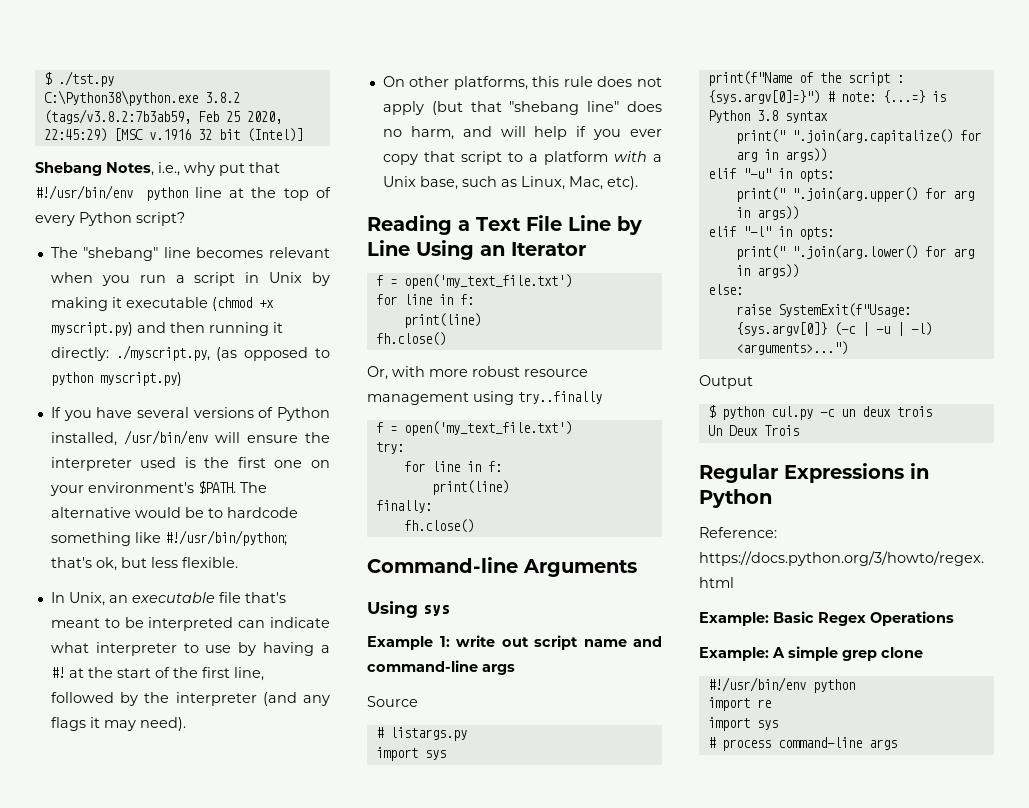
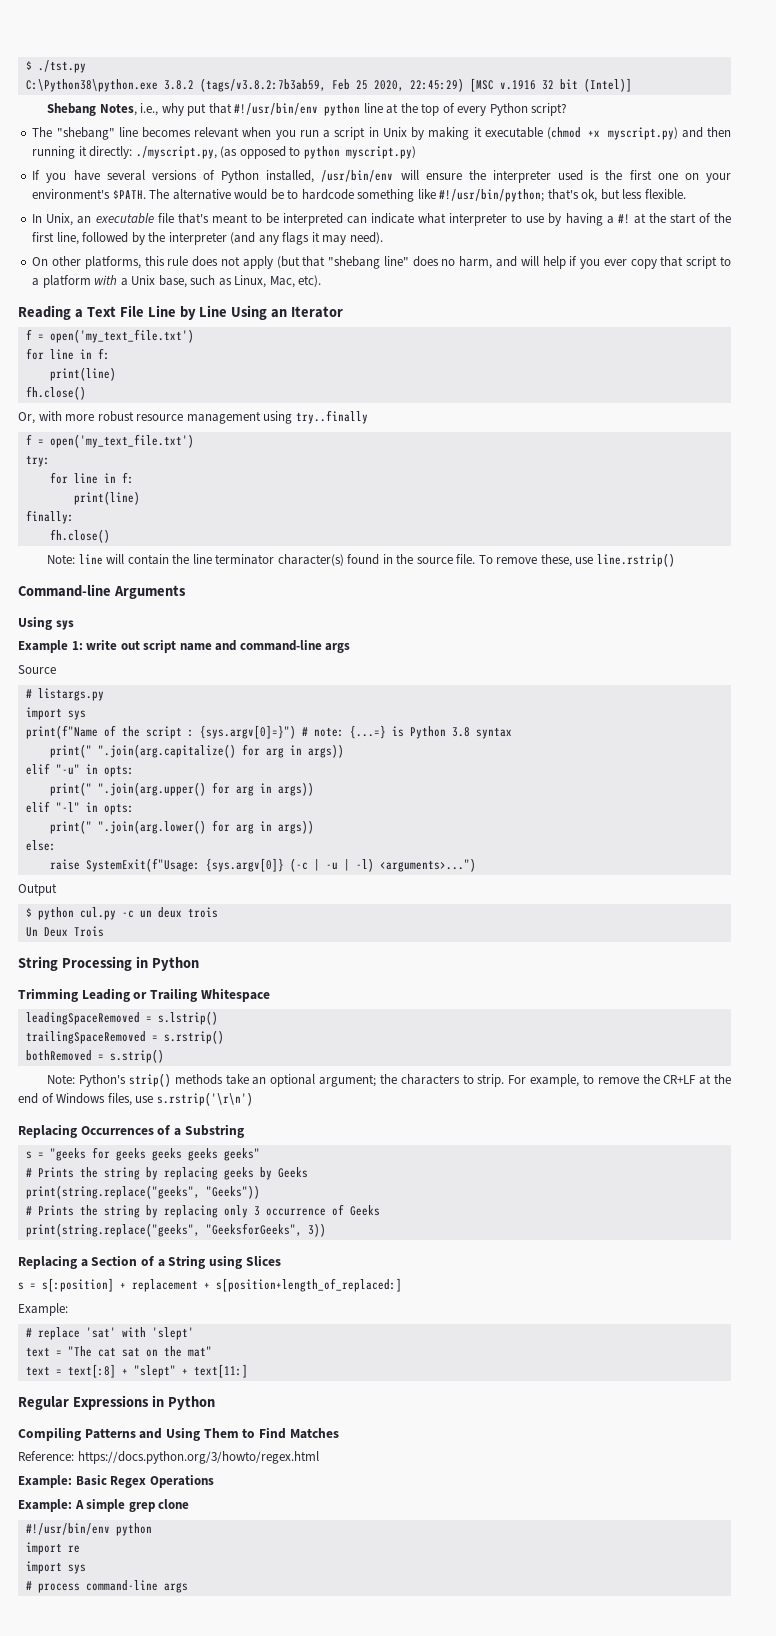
(474, 526) none -> [47,553,675,567] // Note: line will contain the line terminator character(s) found in the source file. To remove these, use line.rstrip()
[699,463,929,483] [699,489,772,508] Regular Expressions in Python -> [18,956,199,971] [18,988,270,1002] [25,1011,218,1025] [25,1030,224,1044] [25,1049,164,1063] [47,1073,732,1087] [18,1092,253,1106] [18,1124,244,1138] [25,1147,260,1161] [25,1167,308,1180] [25,1185,260,1199] [25,1204,380,1218] [25,1223,326,1237] [18,1255,281,1269] [18,1278,402,1292] [18,1303,68,1316] [25,1327,194,1340] [25,1346,212,1357] [25,1364,248,1378] [18,1395,215,1410] [18,1427,339,1441] String Processing in Python // Trimming Leading or Trailing Whitespace // leadingSpaceRemoved = s.lstrip() // trailingSpaceRemoved = s.rstrip() // bothRemoved = s.strip() // Note: Python's strip() methods take an optional argument; the characters to strip. For example, to remove the CR+LF at the end of Windows files, use s.rstrip('\r\n') // Replacing Occurrences of a Substring // s = "geeks for geeks geeks geeks geeks" // # Prints the string by replacing geeks by Geeks // print(string.replace("geeks", "Geeks")) // # Prints the string by replacing only 3 occurrence of Geeks // print(string.replace("geeks", "GeeksforGeeks", 3)) // Replacing a Section of a String using Slices // s = s[:position] + replacement + s[position+length_of_replaced:] // Example: // # replace 'sat' with 'slept' // text = "The cat sat on the mat" // text = text[:8] + "slept" + text[11:] // Regular Expressions in Python // Compiling Patterns and Using Them to Find Matches

